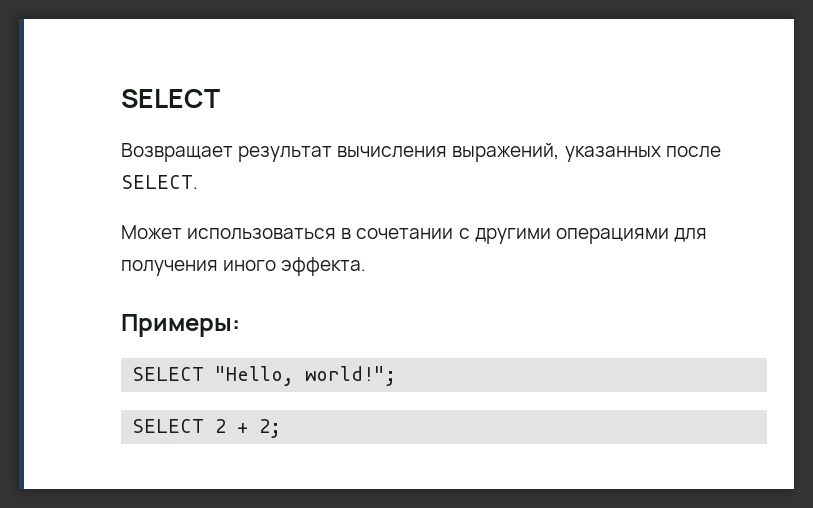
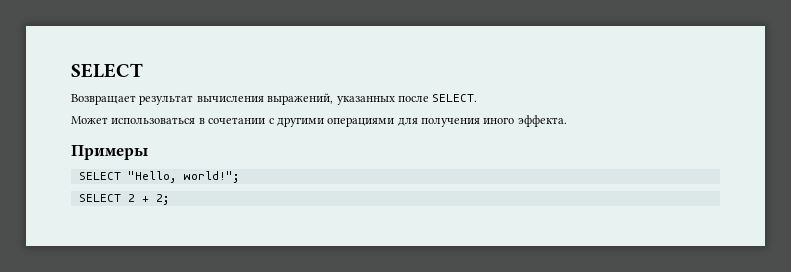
[121,314,240,337] Примеры: -> [71,145,148,160] Примеры

